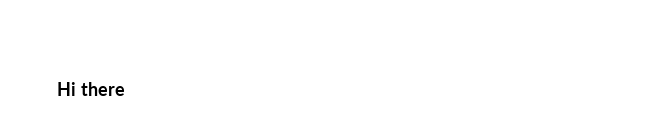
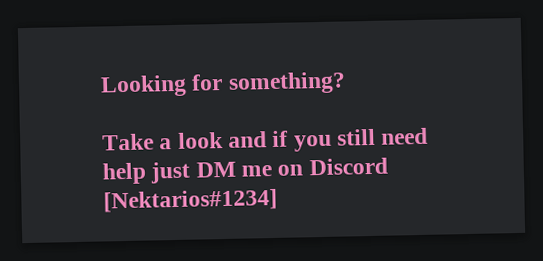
[57,82,125,96] Hi there -> [100,71,346,98] [102,127,429,152] [102,157,388,185] [103,188,278,213] Looking for something? // Take a look and if you still need help just DM me on Discord [Nektarios#1234]

